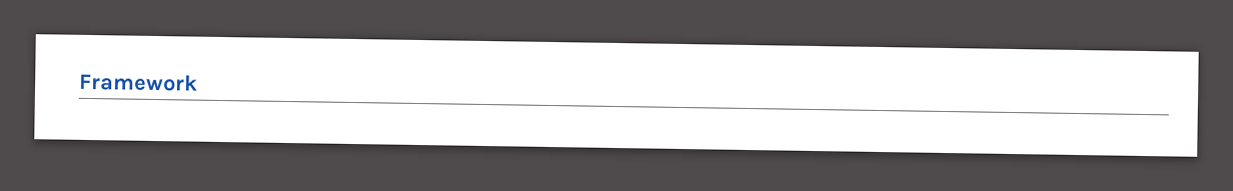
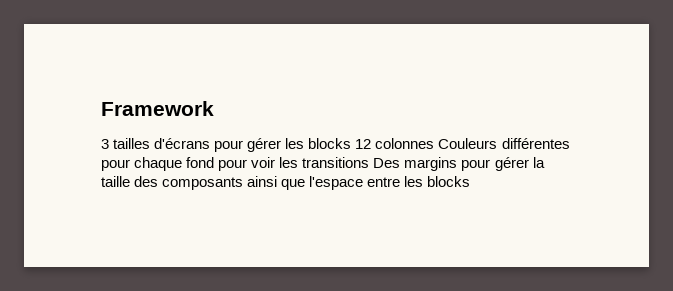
(198, 82) none -> [101,138,570,152] [101,157,545,171] [101,176,471,190] // 3 tailles d'écrans pour gérer les blocks 12 colonnes Couleurs différentes pour chaque fond pour voir les transitions Des margins pour gérer la taille des composants ainsi que l'espace entre les blocks

